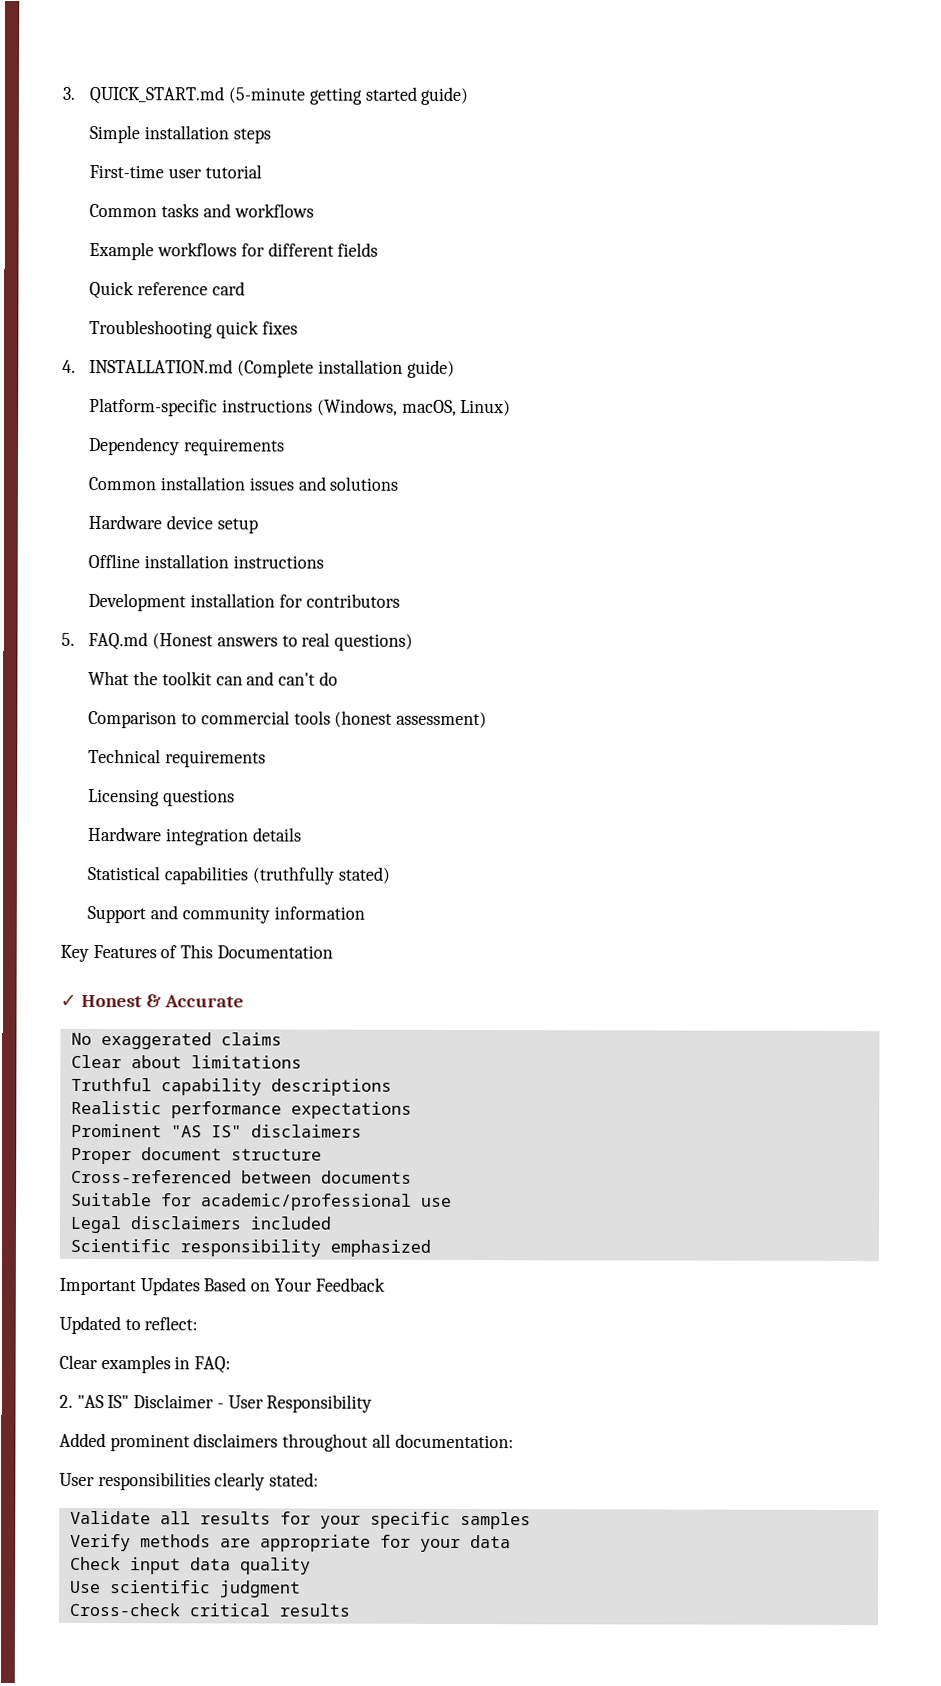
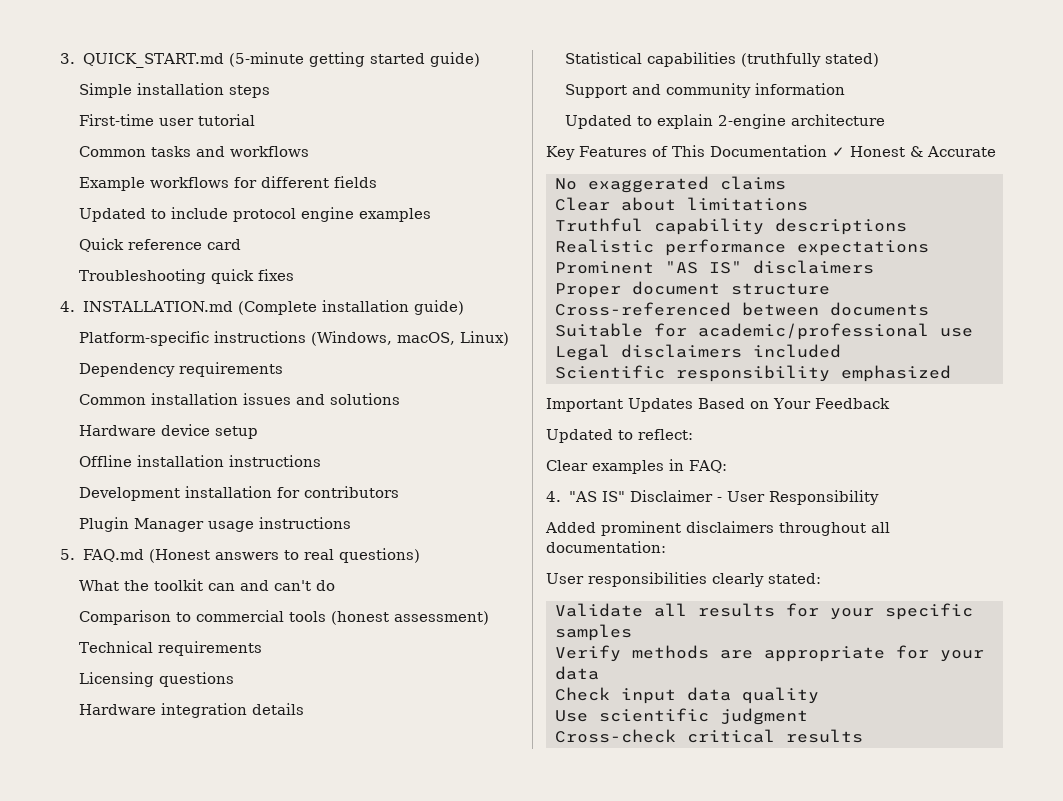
(379, 249) none -> [79,207,432,222] // Updated to include protocol engine examples
(400, 600) none -> [79,517,352,532] // Plugin Manager usage instructions
(365, 913) none -> [565,114,886,129] // Updated to explain 2-engine architecture
(333, 952) // -> (827, 151) none
[59,1394,73,1408] 2. -> [546,491,561,502] 4.

